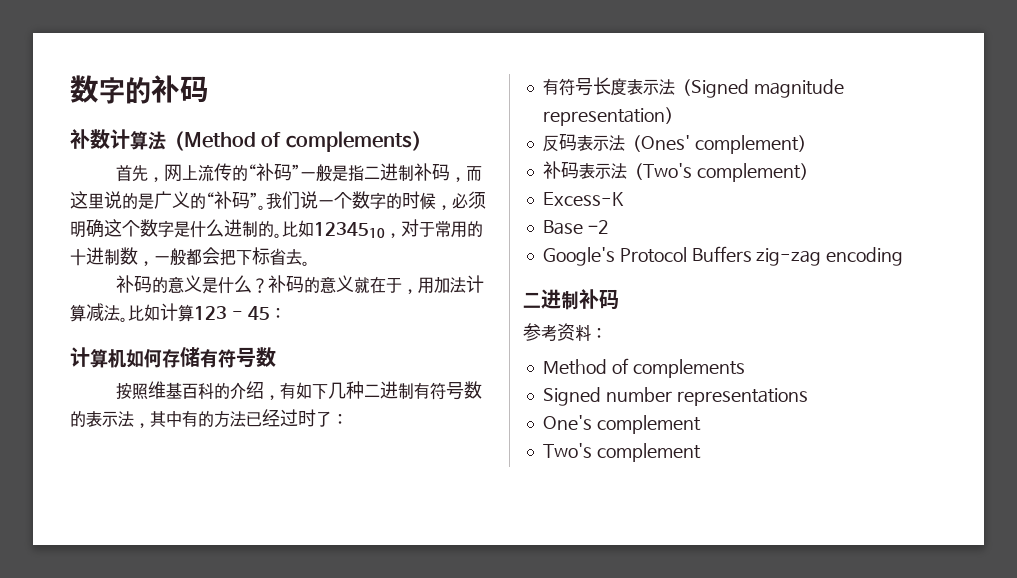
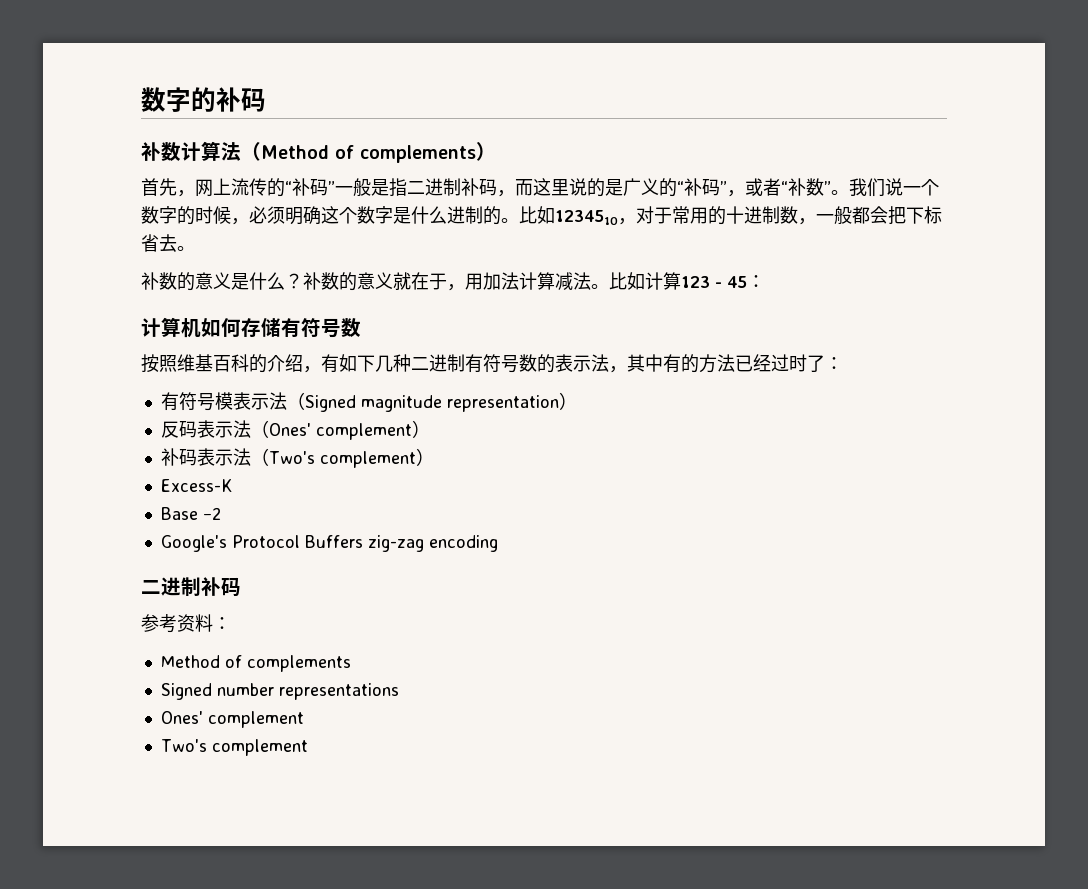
(258, 199) none -> [727,178,831,197] ，或者“补数”
[133,276,152,293] 码 -> [159,272,177,290] 数
[285,276,304,293] 码 -> [321,272,339,290] 数
[592,77,627,96] 长度 -> [214,392,233,410] 模
[542,415,592,430] One's -> [160,711,203,724] Ones'

